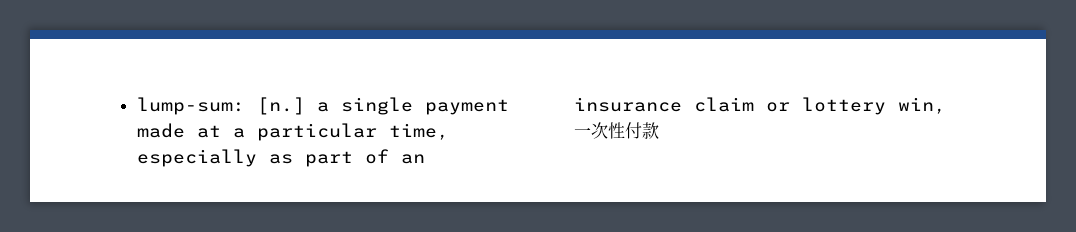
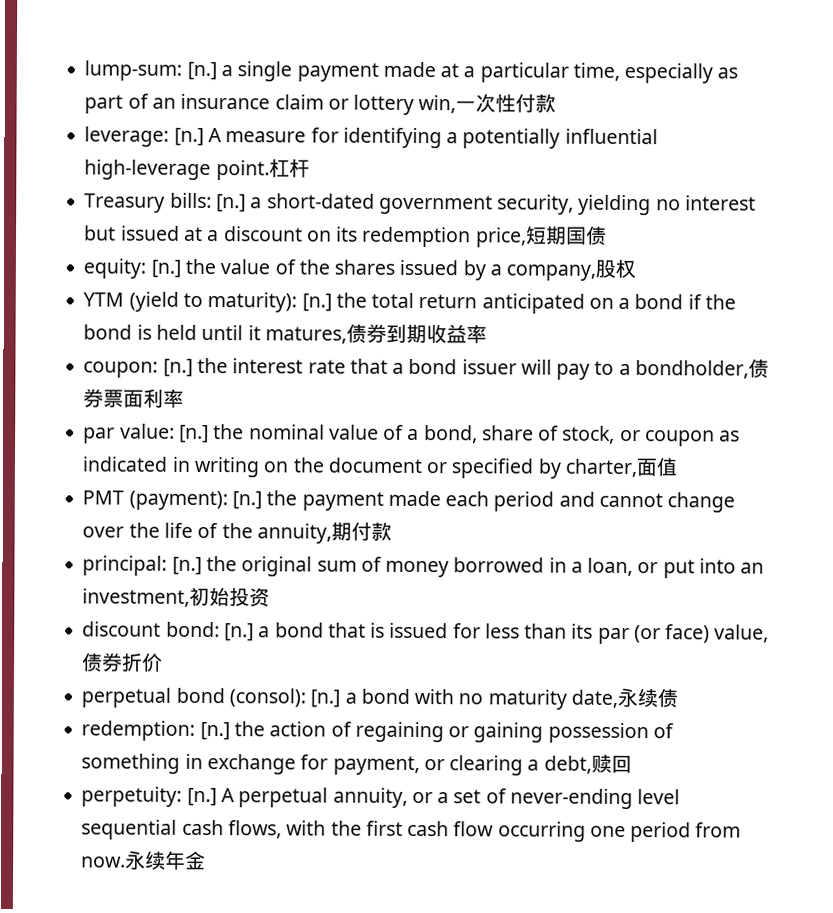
(659, 130) none -> [84,126,658,149] [84,158,310,181] [84,192,756,216] [84,225,607,248] [83,258,637,281] [83,291,736,314] [83,323,487,344] [83,357,769,380] [83,388,185,408] [83,423,741,447] [82,456,677,479] [82,490,736,513] [82,521,392,544] [82,555,765,579] [82,586,271,608] [82,621,770,645] [81,652,164,673] [81,687,678,710] [81,720,674,744] [81,753,632,776] [81,786,681,810] [81,819,742,843] [81,850,207,871] // leverage: [n.] A measure for identifying a potentially influential high-leverage point.杠杆 // Treasury bills: [n.] a short-dated government security, yielding no interest but issued at a discount on its redemption price,短期国债 // equity: [n.] the value of the shares issued by a company,股权 // YTM (yield to maturity): [n.] the total return anticipated on a bond if the bond is held until it matures,债券到期收益率 // coupon: [n.] the interest rate that a bond issuer will pay to a bondholder,债券票面利率 // par value: [n.] the nominal value of a bond, share of stock, or coupon as indicated in writing on the document or specified by charter,面值 // PMT (payment): [n.] the payment made each period and cannot change over the life of the annuity,期付款 // principal: [n.] the original sum of money borrowed in a loan, or put into an investment,初始投资 // discount bond: [n.] a bond that is issued for less than its par (or face) value,债券折价 // perpetual bond (consol): [n.] a bond with no maturity date,永续债 // redemption: [n.] the action of regaining or gaining possession of something in exchange for payment, or clearing a debt,赎回 // perpetuity: [n.] A perpetual annuity, or a set of never-ending level sequential cash flows, with the first cash flow occurring one period from now.永续年金

